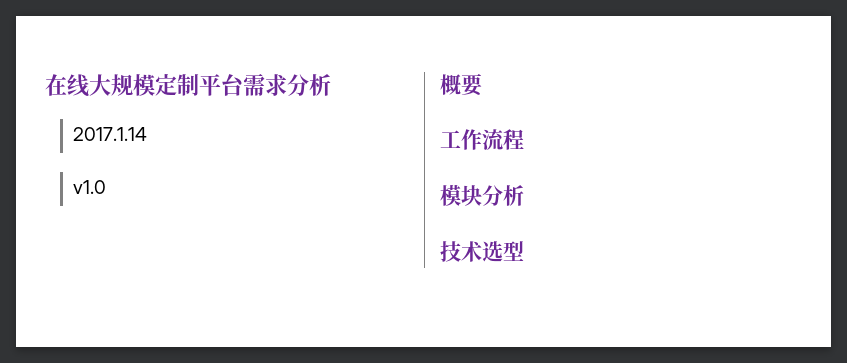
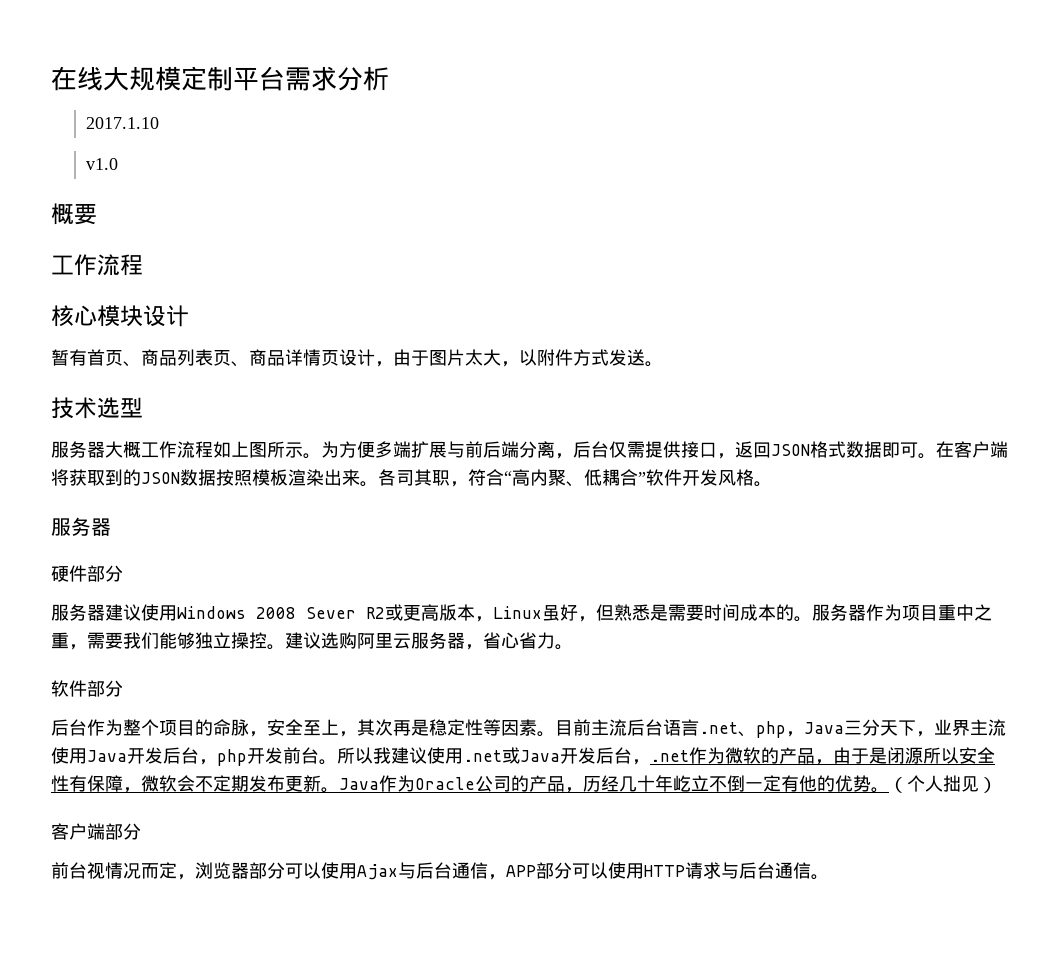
[73,127,148,141] 2017.1.14 -> [86,117,160,129] 2017.1.10
[440,185,524,206] [440,241,524,262] 模块分析 // 技术选型 -> [51,305,189,327] [51,349,663,367] [51,397,143,419] [51,441,1008,459] [51,469,772,487] [51,517,111,536] [51,565,123,582] [51,604,992,622] [51,632,573,650] [51,680,123,697] [51,719,1006,738] [51,747,995,766] [51,775,997,793] [51,823,141,840] [51,862,829,880] 核心模块设计 // 暂有首页、商品列表页、商品详情页设计，由于图片太大，以附件方式发送。 // 技术选型 // 服务器大概工作流程如上图所示。为方便多端扩展与前后端分离，后台仅需提供接口，返回JSON格式数据即可。在客户端将获取到的JSON数据按照模板渲染出来。各司其职，符合“高内聚、低耦合”软件开发风格。 // 服务器 // 硬件部分 // 服务器建议使用Windows 2008 Sever R2或更高版本，Linux虽好，但熟悉是需要时间成本的。服务器作为项目重中之重，需要我们能够独立操控。建议选购阿里云服务器，省心省力。 // 软件部分 // 后台作为整个项目的命脉，安全至上，其次再是稳定性等因素。目前主流后台语言.net、php，Java三分天下，业界主流使用Java开发后台，php开发前台。所以我建议使用.net或Java开发后台，.net作为微软的产品，由于是闭源所以安全性有保障，微软会不定期发布更新。Java作为Oracle公司的产品，历经几十年屹立不倒一定有他的优势。（个人拙见） // 客户端部分 // 前台视情况而定，浏览器部分可以使用Ajax与后台通信，APP部分可以使用HTTP请求与后台通信。

